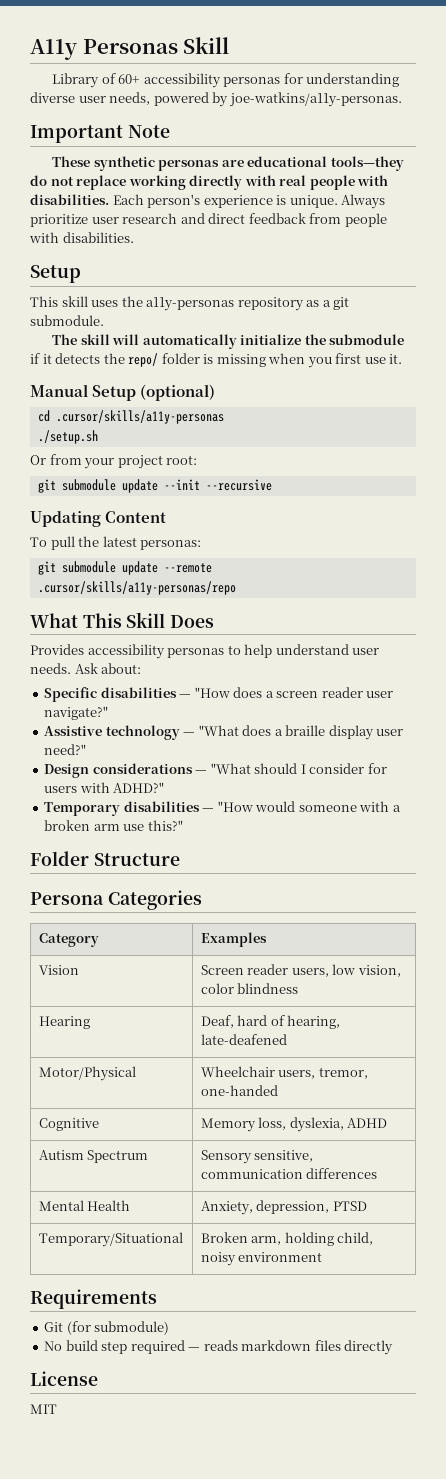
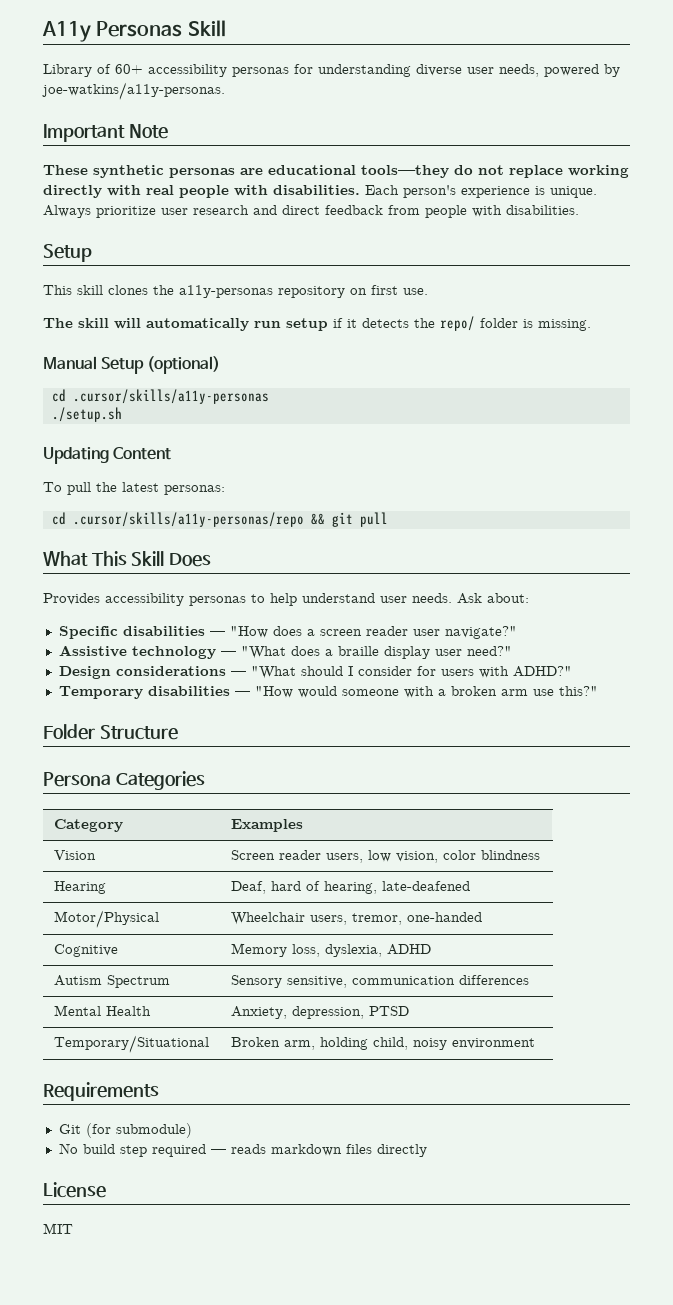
[91,300,119,307] uses -> [108,285,148,295] clones
[306,297,350,310] [30,315,104,326] as a git submodule. -> [350,285,428,295] on first use.
[240,334,405,345] initialize the submodule -> [254,318,328,331] run setup
[216,353,403,368] missing when you first use it. -> [538,319,591,331] missing.
[30,454,198,469] [37,479,272,493] // Or from your project root: // git submodule update --init --recursive -> (122, 414) none
[37,561,212,575] [37,581,236,595] git submodule update --remote .cursor/skills/a11y-personas/repo -> [51,512,388,527] cd .cursor/skills/a11y-personas/repo && git pull

